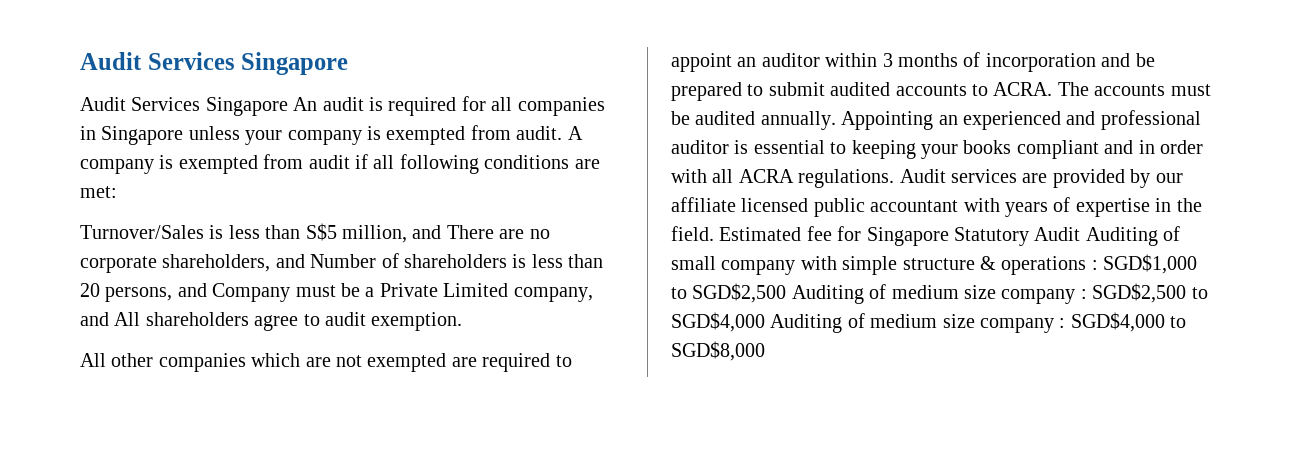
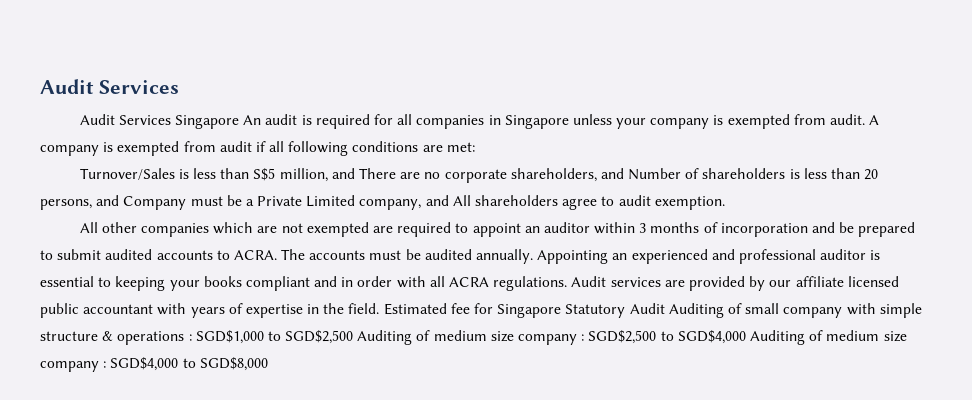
[80,52,349,75] Audit Services Singapore -> [40,79,179,94] Audit Services

